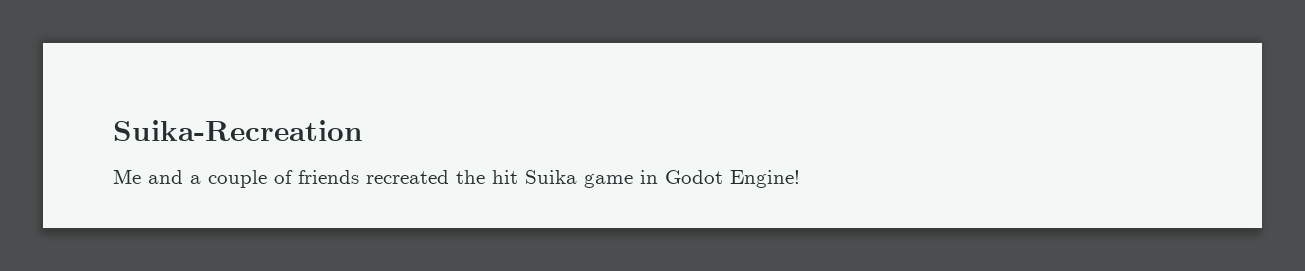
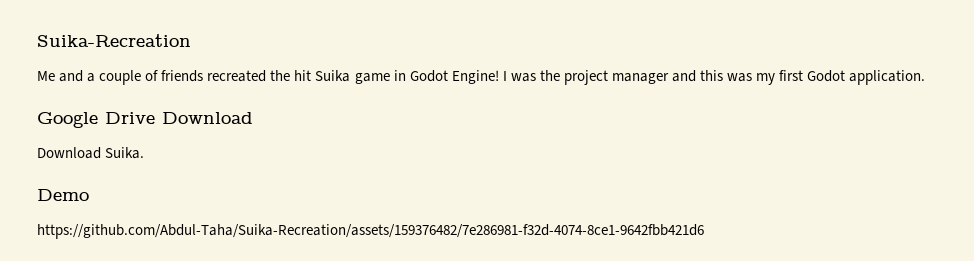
(800, 179) none -> [502,70,926,85] [37,112,253,128] [37,147,145,159] [37,189,89,201] [37,224,704,239] I was the project manager and this was my first Godot application. // Google Drive Download // Download Suika. // Demo // https://github.com/Abdul-Taha/Suika-Recreation/assets/159376482/7e286981-f32d-4074-8ce1-9642fbb421d6

